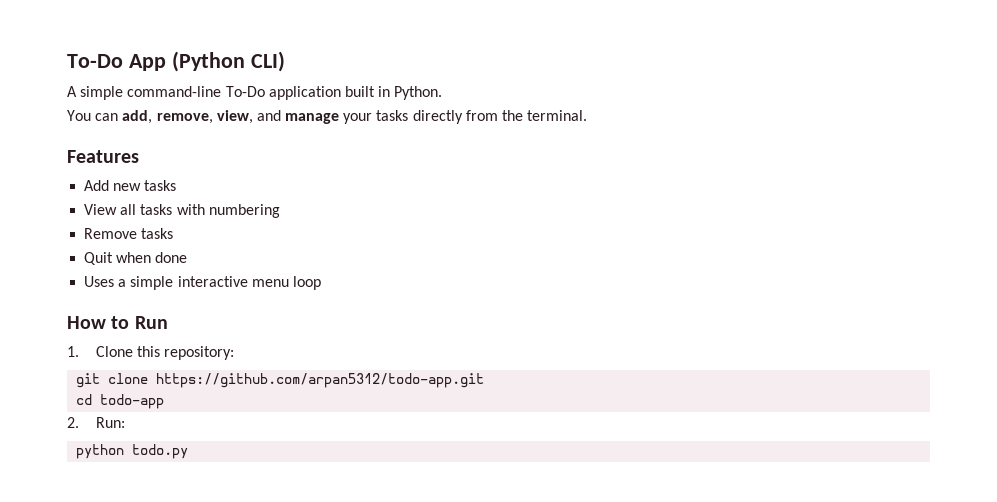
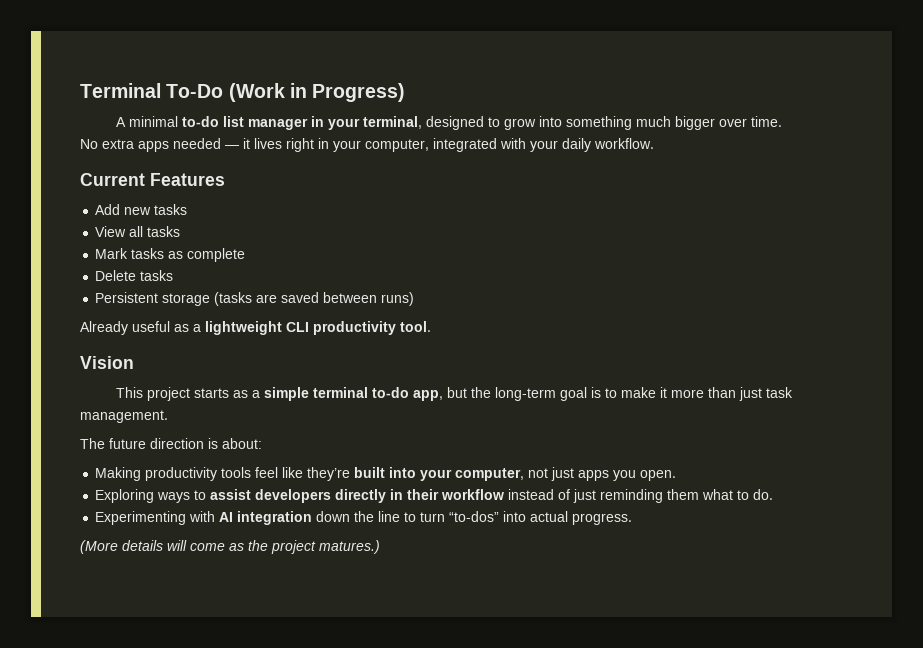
[67,51,285,72] [67,86,443,100] [67,110,588,124] To-Do App (Python CLI) // A simple command-line To-Do application built in Python. // You can add, remove, view, and manage your tasks directly from the terminal. // -> [80,83,406,102] [115,116,782,130] [80,138,654,152] [80,173,145,186] Terminal To-Do (Work in Progress) // A minimal to-do list manager in your terminal, designed to grow into something much bigger over time. // No extra apps needed — it lives right in your computer, integrated with your daily workflow. // Current
[176,204,280,218] [84,228,174,239] [84,252,188,265] [84,276,321,290] [67,316,168,329] [67,346,235,360] [76,373,485,388] [76,394,165,409] [67,417,125,428] [76,444,189,459] with numbering // Remove tasks // Quit when done // Uses a simple interactive menu loop // How to Run // 1. Clone this repository: // git clone https://github.com/arpan5312/todo-app.git // cd todo-app // 2. Run: // python todo.py -> [95,248,246,262] [95,270,174,281] [95,292,415,306] [80,321,431,335] [80,356,134,369] [115,387,793,401] [80,410,168,423] [80,438,262,449] [95,467,677,481] [95,489,774,503] [95,511,633,525] [80,540,380,554] // Mark tasks as complete // Delete tasks // Persistent storage (tasks are saved between runs) // Already useful as a lightweight CLI productivity tool. // Vision // This project starts as a simple terminal to-do app, but the long-term goal is to make it more than just task management. // The future direction is about: // Making productivity tools feel like they’re built into your computer, not just apps you open. // Exploring ways to assist developers directly in their workflow instead of just reminding them what to do. // Experimenting with AI integration down the line to turn “to-dos” into actual progress. // (More details will come as the project matures.)

